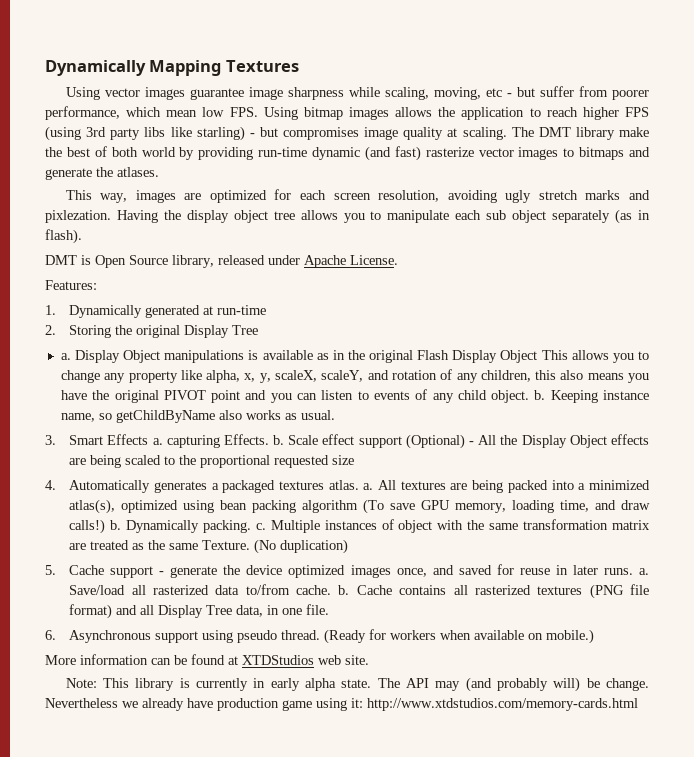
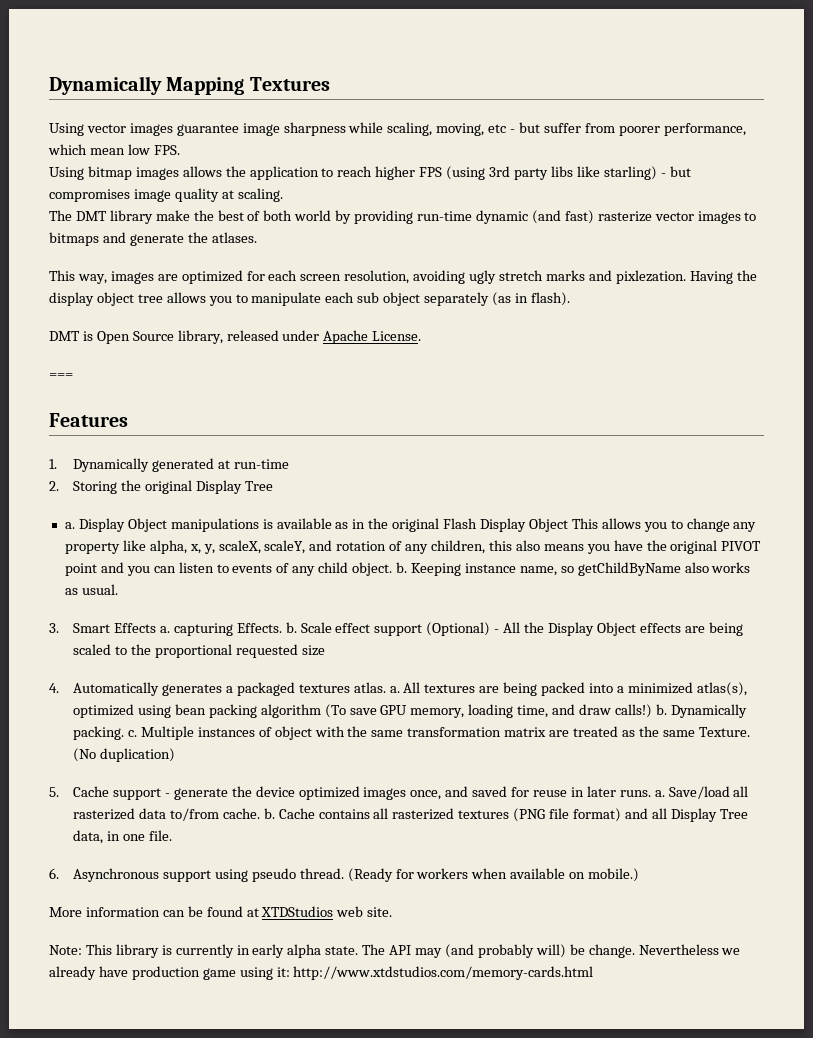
(258, 112) none -> (180, 150) //
(507, 133) none -> (283, 195) //
[45,280,97,290] Features: -> [49,373,73,379] [49,413,128,427] === // Features

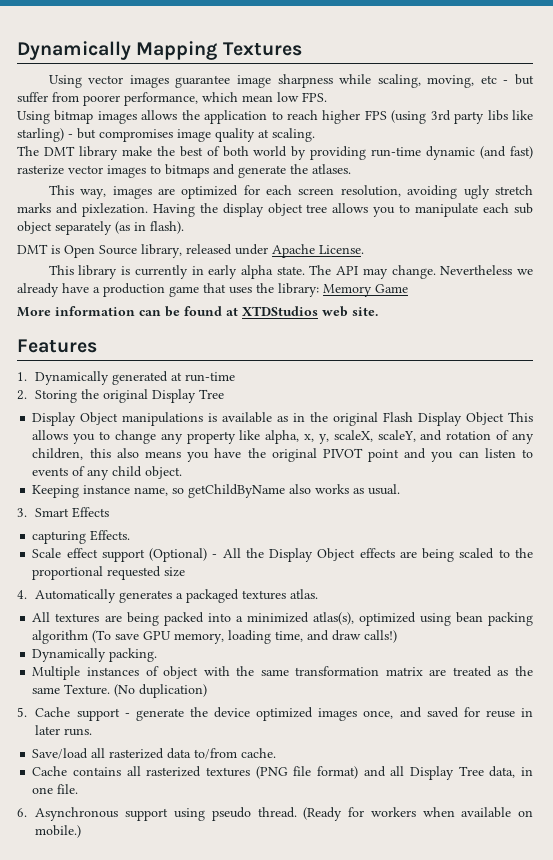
[49,373,73,379] === -> [48,265,533,279] [17,283,408,297] [17,306,378,317] This library is currently in early alpha state. The API may change. Nevertheless we already have a production game that uses the library: Memory Game // More information can be found at XTDStudios web site.
[64,522,75,529] a. -> (225, 394) none
[396,562,408,573] b. -> (183, 472) //
[159,626,170,633] a. -> (110, 512) //
[285,622,297,633] b. -> (131, 535) //
[389,686,400,693] a. -> (319, 594) //
[655,704,667,715] b. -> (398, 636) //
[127,730,137,737] c. -> (158, 655) //
[654,790,665,797] a. -> (93, 732) //
[263,808,275,819] b. -> (277, 753) //
[49,906,393,917] [49,944,741,958] [49,966,594,980] // More information can be found at XTDStudios web site. // Note: This library is currently in early alpha state. The API may (and probably will) be change. Nevertheless we already have production game using it: http://www.xtdstudios.com/memory-cards.html -> (82, 831) none

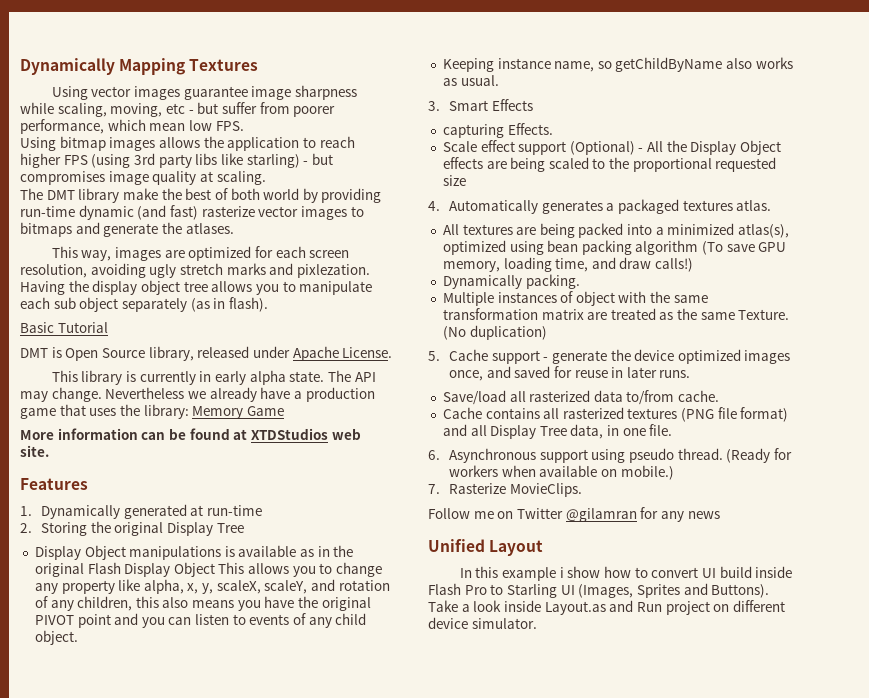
(184, 227) none -> [20,322,108,333] // Basic Tutorial
(82, 831) none -> [428,483,582,497] [428,507,720,522] [428,539,544,556] [459,566,793,581] [428,583,770,598] [428,600,785,615] [428,617,537,629] // 7. Rasterize MovieClips. // Follow me on Twitter @gilamran for any news // Unified Layout // In this example i show how to convert UI build inside Flash Pro to Starling UI (Images, Sprites and Buttons). Take a look inside Layout.as and Run project on different device simulator.

